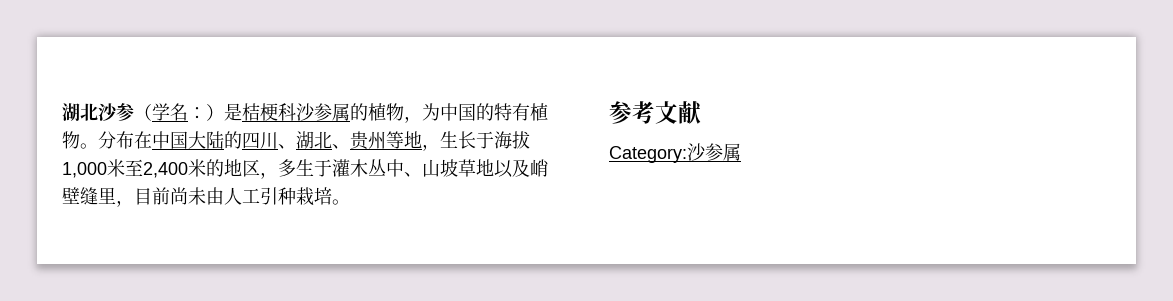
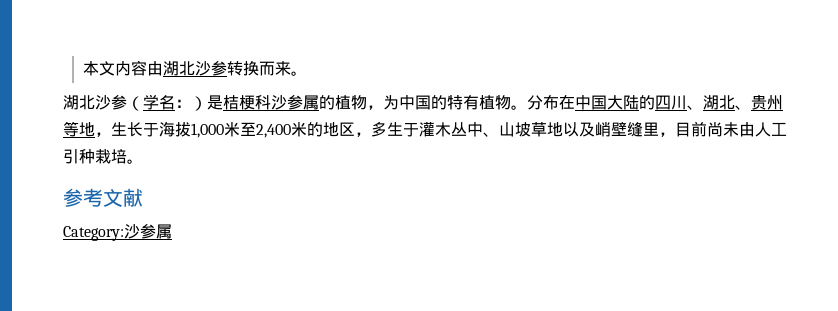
(62, 112) none -> [83,60,308,76] 本文内容由湖北沙参转换而来。 //

